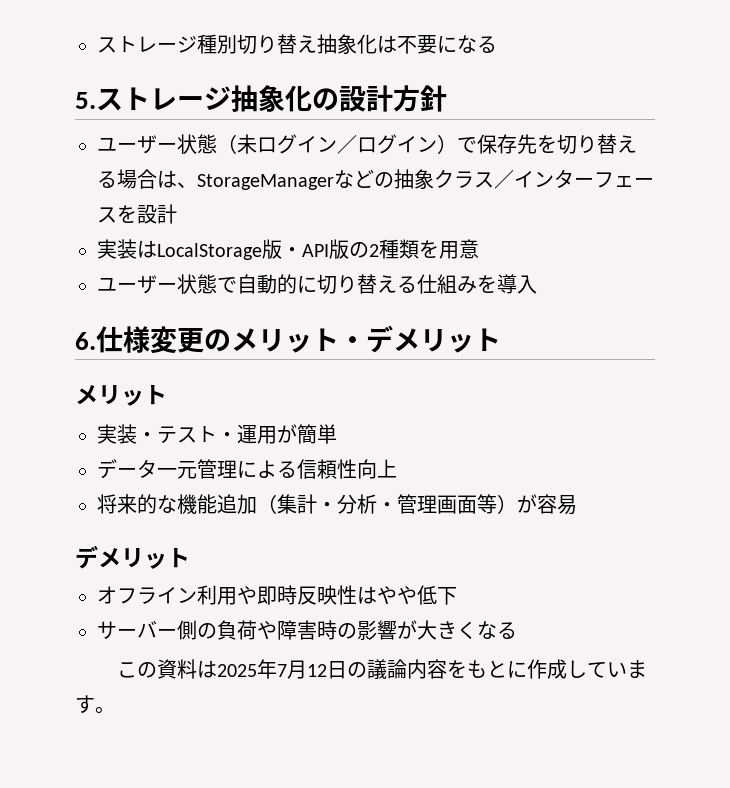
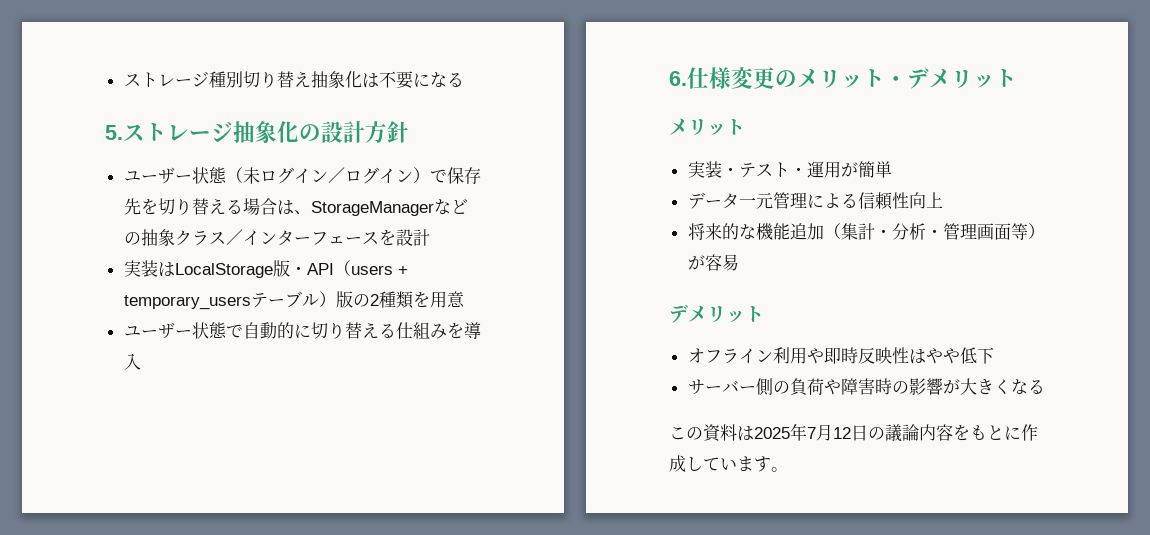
(329, 250) none -> [333,260,408,276] [123,291,336,310] （users + temporary_usersテーブル）

